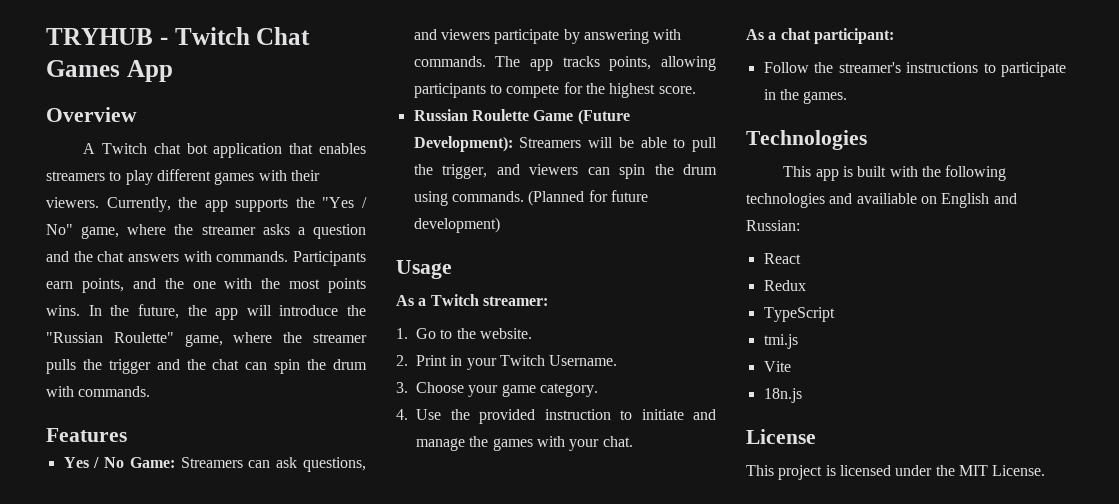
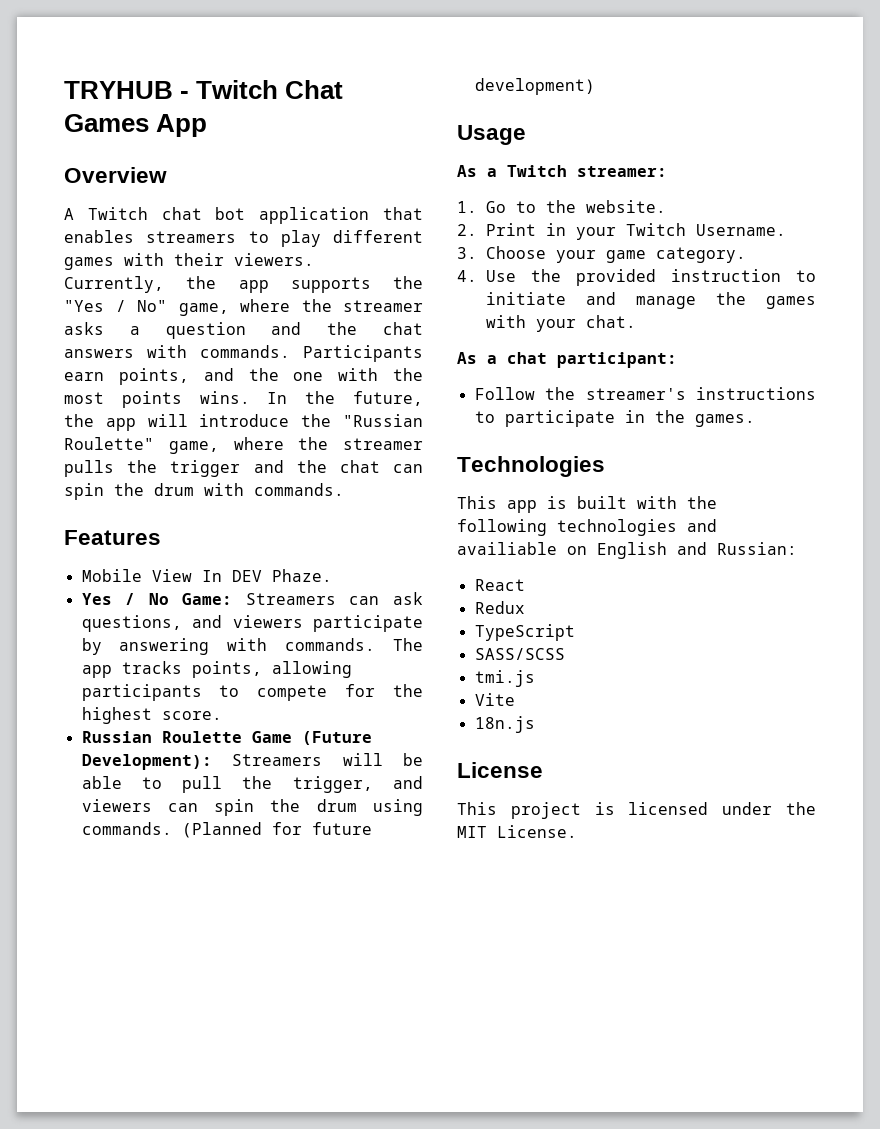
(127, 435) none -> [81,569,332,582] // Mobile View In DEV Phaze.
(835, 314) none -> [474,648,565,660] // SASS/SCSS

